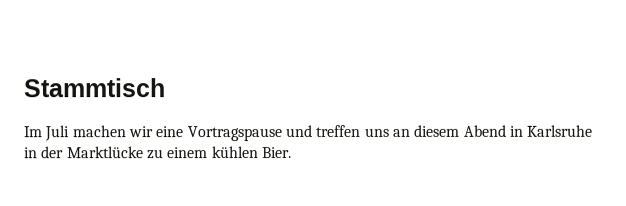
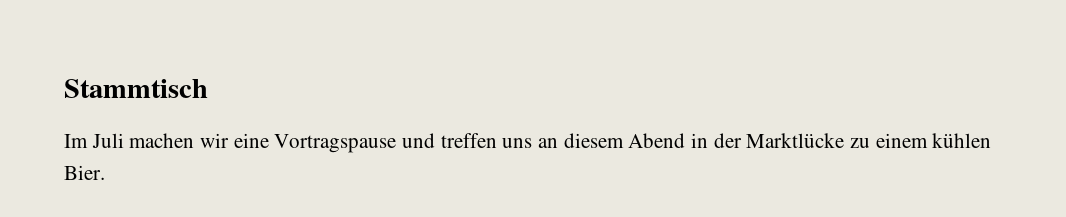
[527,124,594,137] [24,147,38,159] Karlsruhe in -> (709, 140) none

